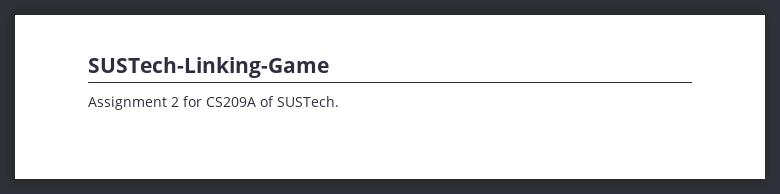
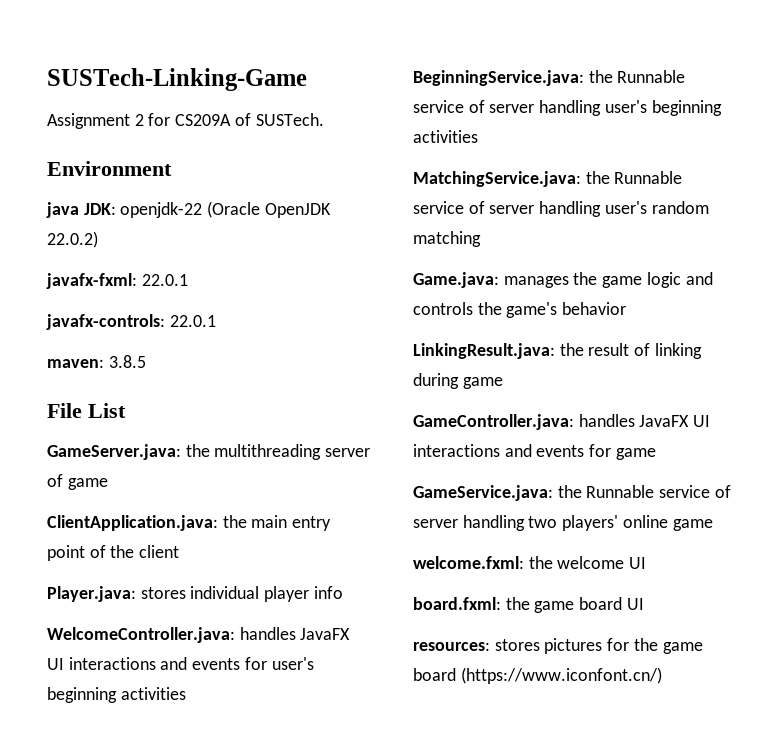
(339, 101) none -> [47,161,172,176] [46,201,331,218] [47,231,98,248] [46,273,188,289] [46,314,216,330] [47,355,146,368] [47,403,126,418] [47,444,371,460] [47,474,108,490] [47,515,332,531] [47,545,180,561] [47,586,343,602] [47,627,351,643] [47,657,314,670] [47,687,186,703] [413,70,686,86] [413,100,722,116] [413,130,478,143] [413,171,683,187] [413,201,709,217] [413,231,481,247] [413,272,713,288] [413,302,627,318] [413,343,702,359] [413,373,503,389] [413,414,711,430] [413,444,656,460] [413,485,731,501] [413,515,713,531] [413,556,647,569] [413,597,644,613] [413,638,703,654] [413,667,662,684] // Environment // java JDK: openjdk-22 (Oracle OpenJDK 22.0.2) // javafx-fxml: 22.0.1 // javafx-controls: 22.0.1 // maven: 3.8.5 // File List // GameServer.java: the multithreading server of game // ClientApplication.java: the main entry point of the client // Player.java: stores individual player info // WelcomeController.java: handles JavaFX UI interactions and events for user's beginning activities // BeginningService.java: the Runnable service of server handling user's beginning activities // MatchingService.java: the Runnable service of server handling user's random matching // Game.java: manages the game logic and controls the game's behavior // LinkingResult.java: the result of linking during game // GameController.java: handles JavaFX UI interactions and events for game // GameService.java: the Runnable service of server handling two players' online game // welcome.fxml: the welcome UI // board.fxml: the game board UI // resources: stores pictures for the game board (https://www.iconfont.cn/)

